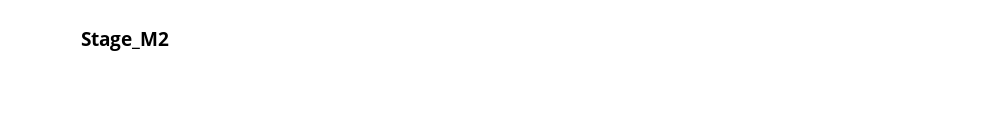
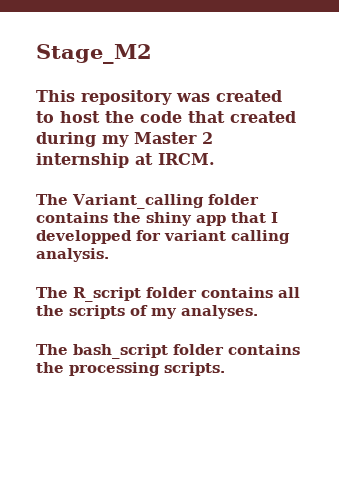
(169, 41) none -> [36,90,282,105] [36,111,296,123] [36,132,213,147] [36,153,215,168] [36,194,259,209] [36,212,278,226] [36,230,290,244] [36,248,109,262] [36,287,300,302] [36,305,258,319] [36,344,300,359] [36,362,225,376] // This repository was created to host the code that created during my Master 2 internship at IRCM. // The Variant_calling folder contains the shiny app that I developped for variant calling analysis. // The R_script folder contains all the scripts of my analyses. // The bash_script folder contains the processing scripts.

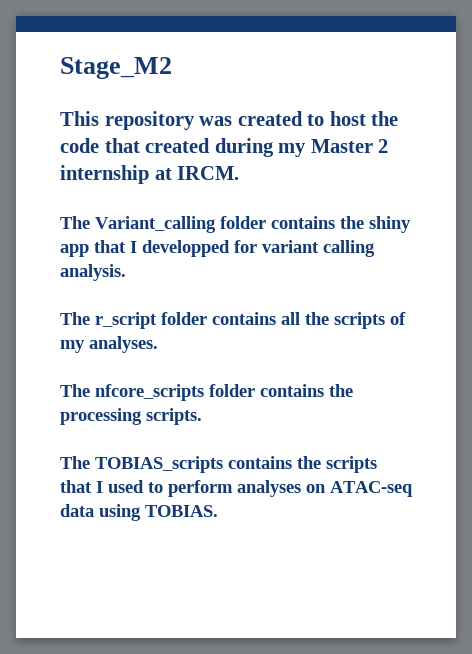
[73,287,141,302] R_script -> [95,312,157,329] r_script
[73,344,168,359] bash_script -> [95,384,204,401] nfcore_scripts
(225, 369) none -> [60,456,377,473] [60,480,413,497] [60,504,218,521] // The TOBIAS_scripts contains the scripts that I used to perform analyses on ATAC-seq data using TOBIAS.

